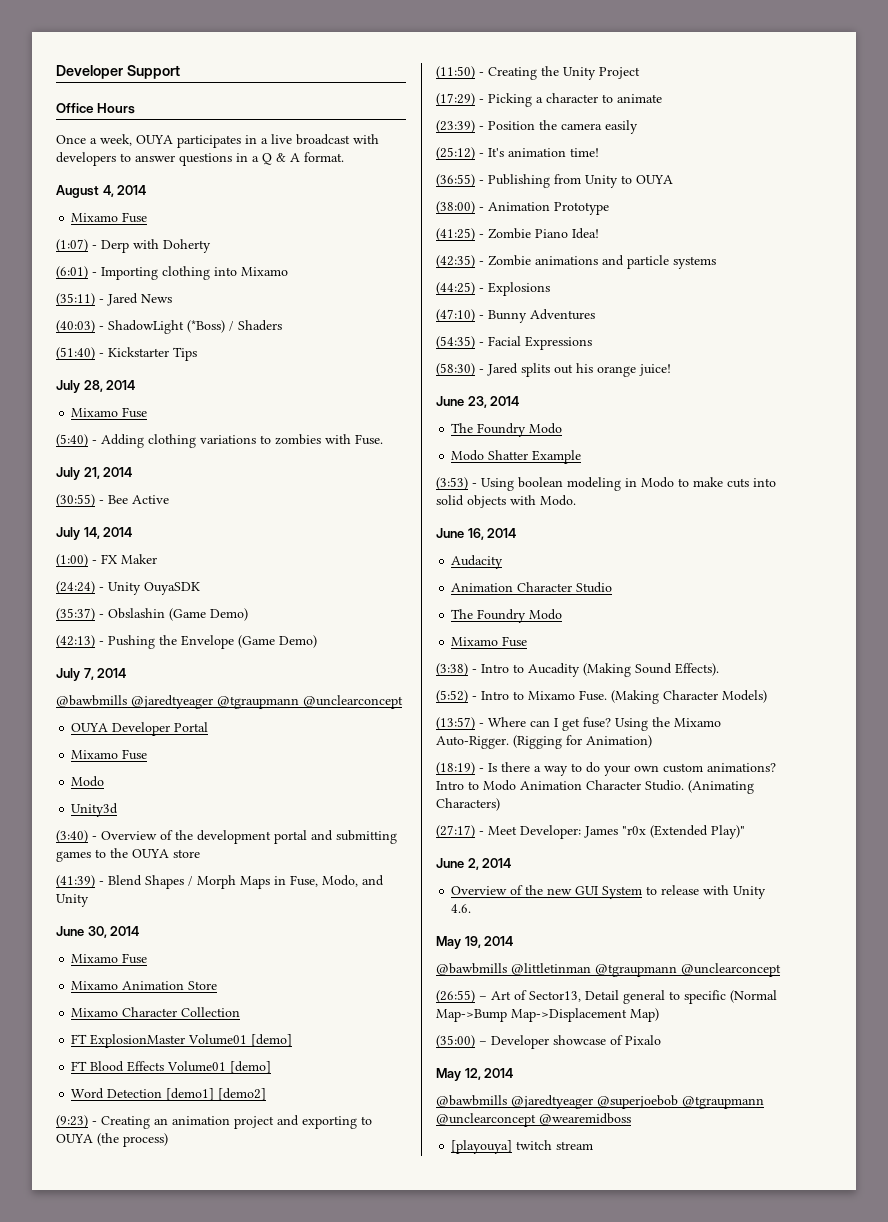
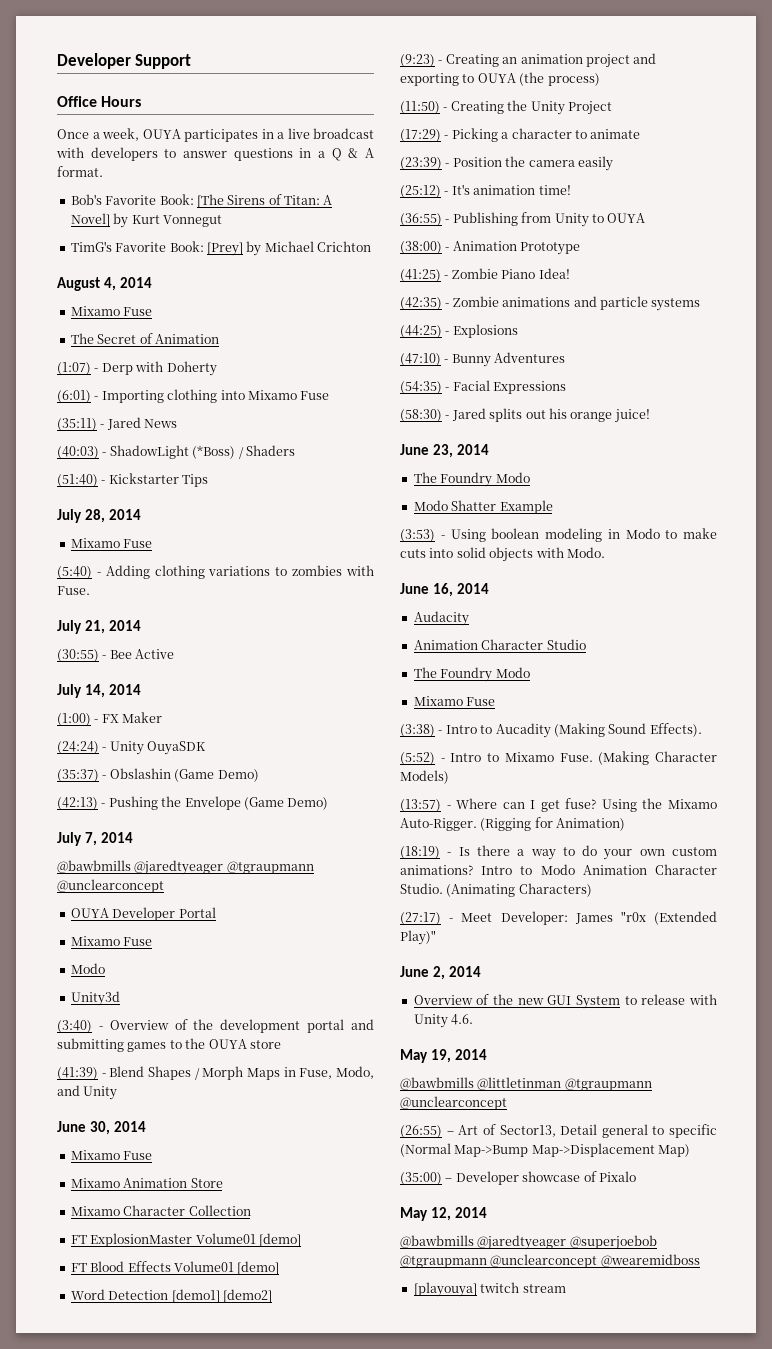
(344, 157) none -> [70,194,333,208] [70,213,222,228] [70,241,371,256] // Bob's Favorite Book: [The Sirens of Titan: A Novel] by Kurt Vonnegut // TimG's Favorite Book: [Prey] by Michael Crichton
(148, 217) none -> [70,333,219,344] // The Secret of Animation
(288, 271) none -> [300,391,330,400] Fuse

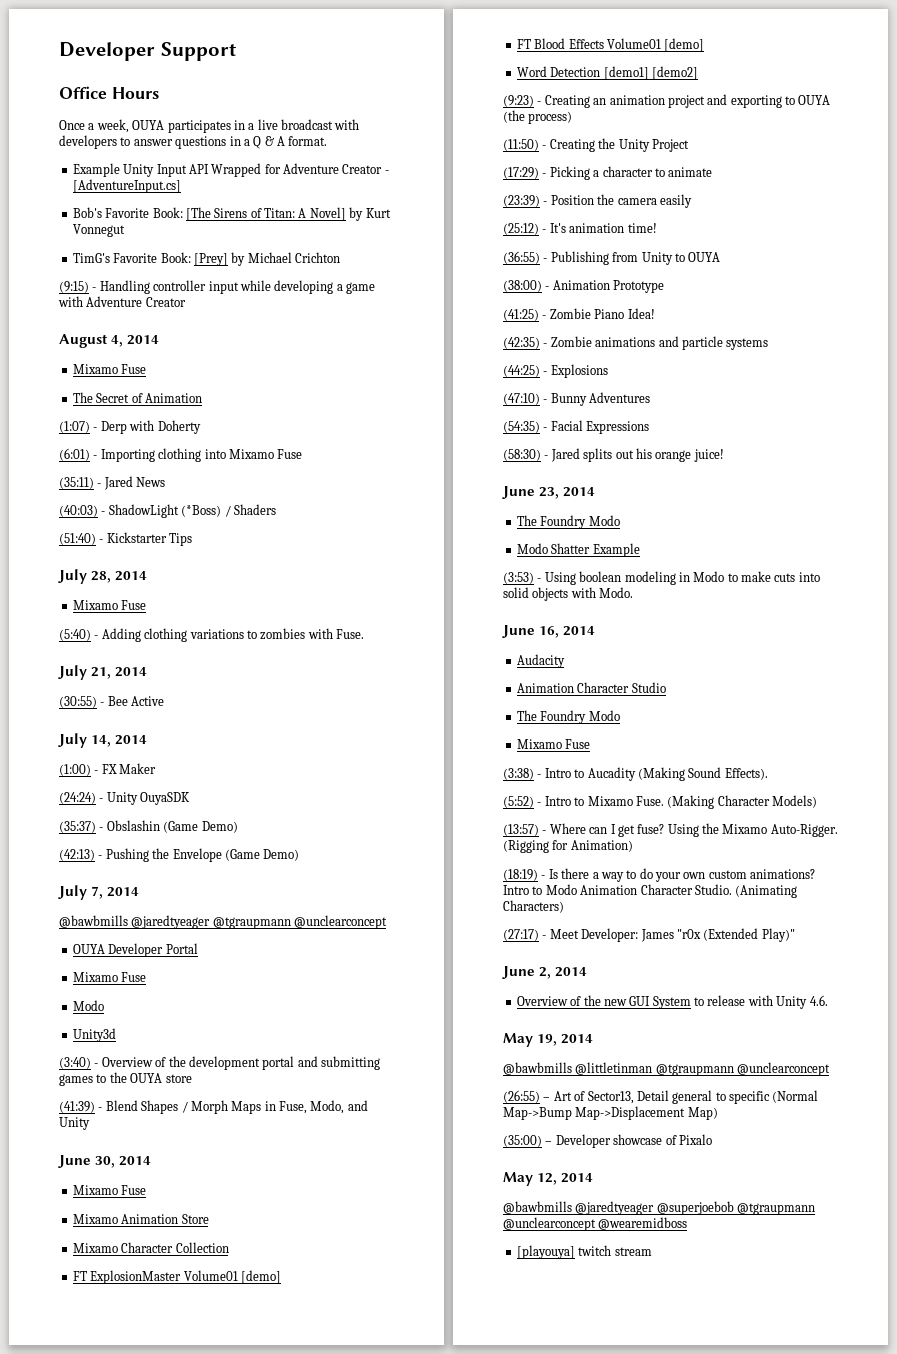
(103, 171) none -> [72,163,389,177] [72,179,181,193] // Example Unity Input API Wrapped for Adventure Creator - [AdventureInput.cs]
(371, 246) none -> [59,280,375,294] [58,296,186,307] // (9:15) - Handling controller input while developing a game with Adventure Creator

